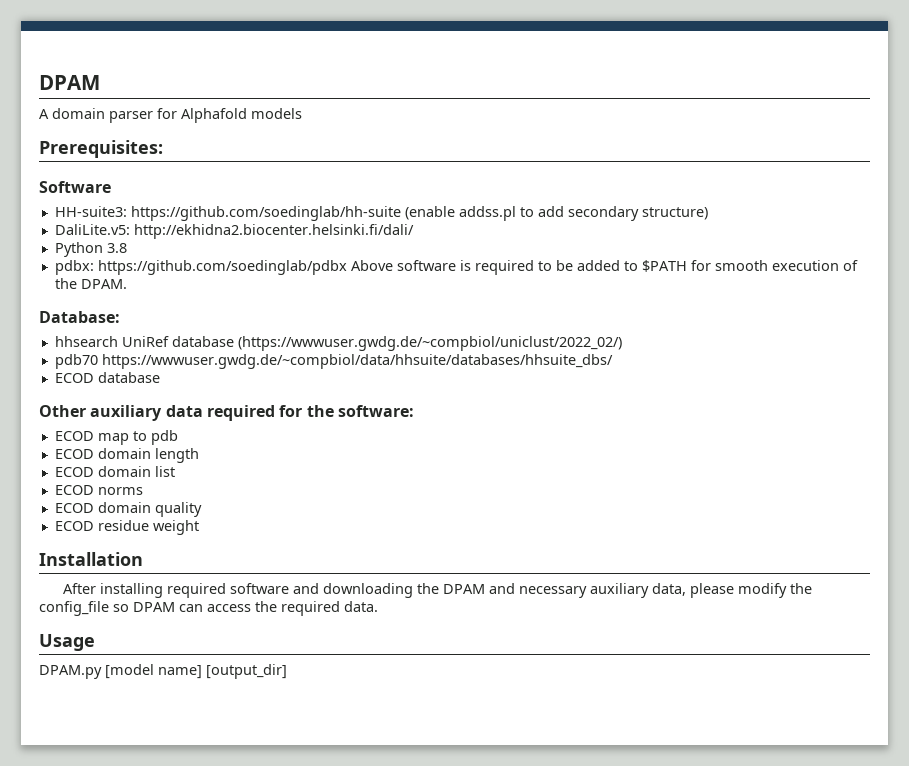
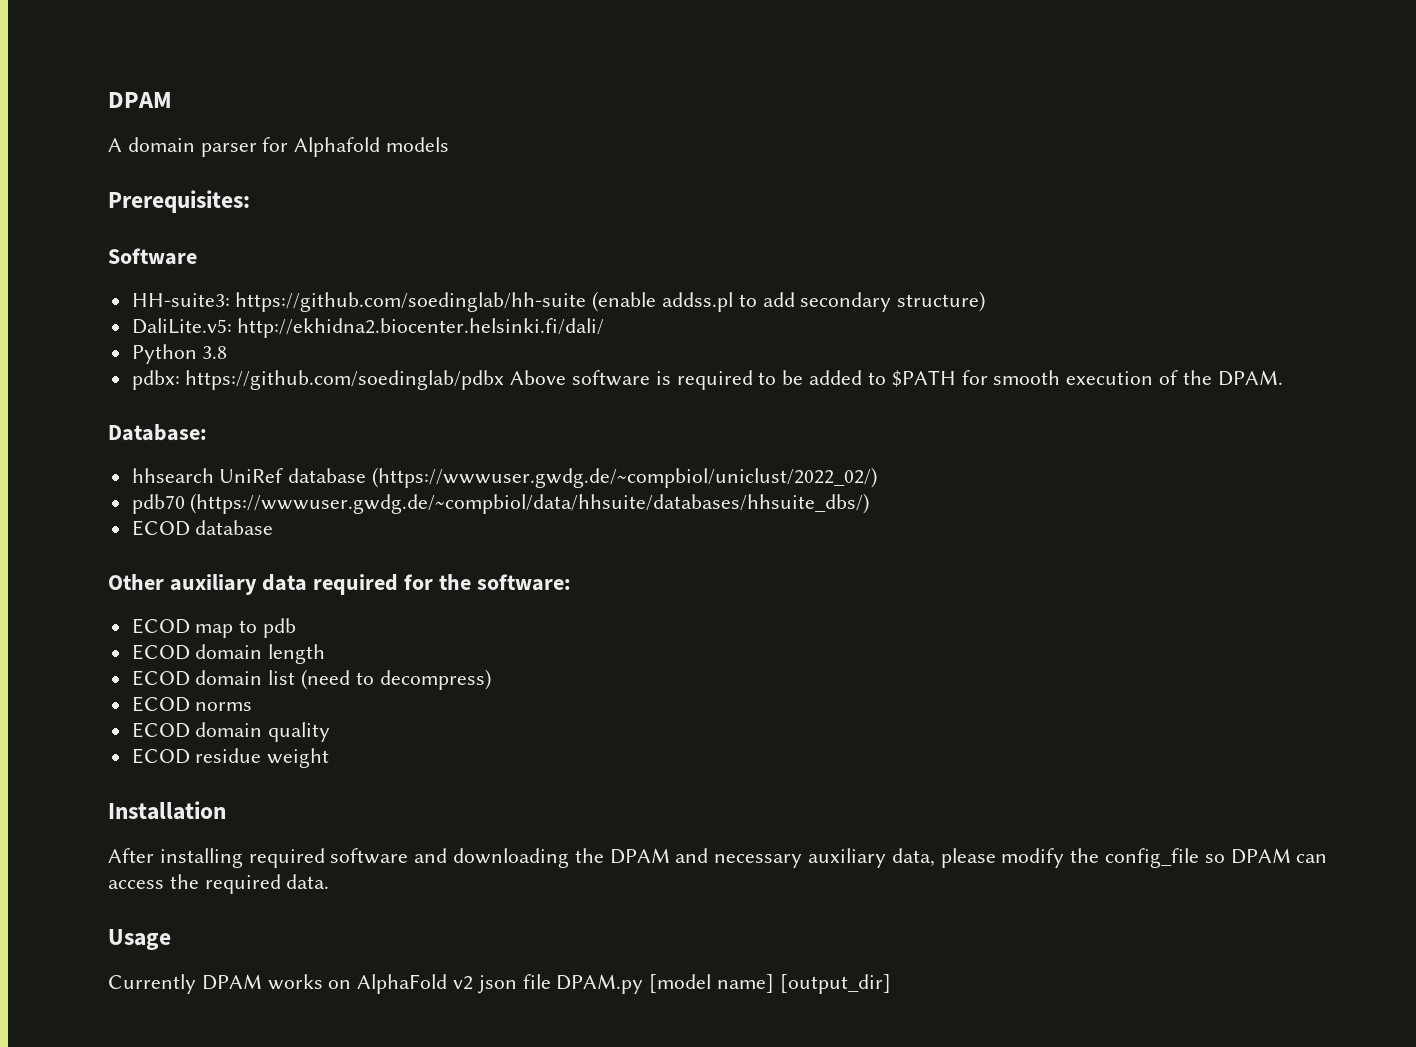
[101,354,613,369] https://wwwuser.gwdg.de/~compbiol/data/hhsuite/databases/hhsuite_dbs/ -> [190,493,870,514] (https://wwwuser.gwdg.de/~compbiol/data/hhsuite/databases/hhsuite_dbs/)
(175, 471) none -> [301,669,491,690] (need to decompress)
(95, 642) none -> [108,974,551,994] Currently DPAM works on AlphaFold v2 json file

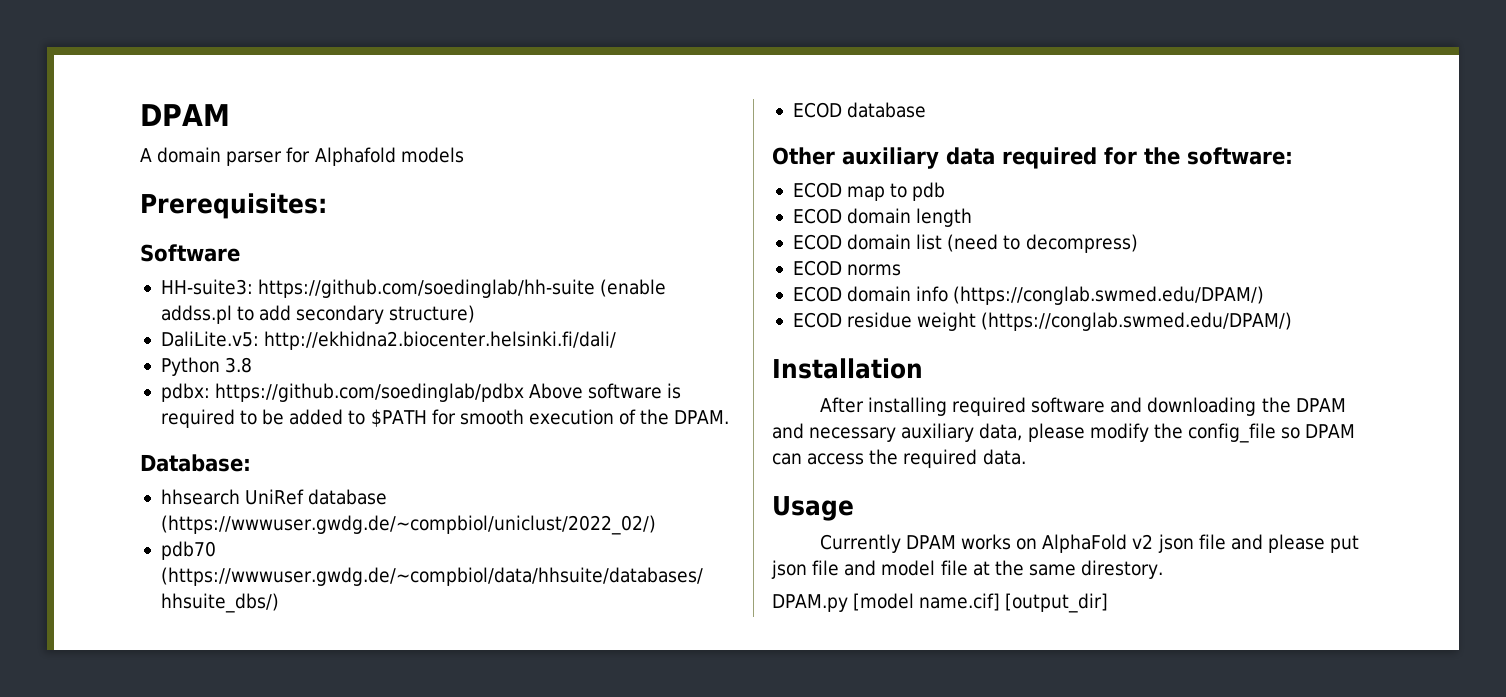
[268,722,331,742] quality -> [916,286,1265,305] info (https://conglab.swmed.edu/DPAM/)
(330, 758) none -> [981,312,1293,331] (https://conglab.swmed.edu/DPAM/)
(551, 981) none -> [1230,534,1360,553] [771,560,1164,579] and please put json file and model file at the same direstory. //
[717,974,775,993] name] -> [919,593,1001,611] name.cif]

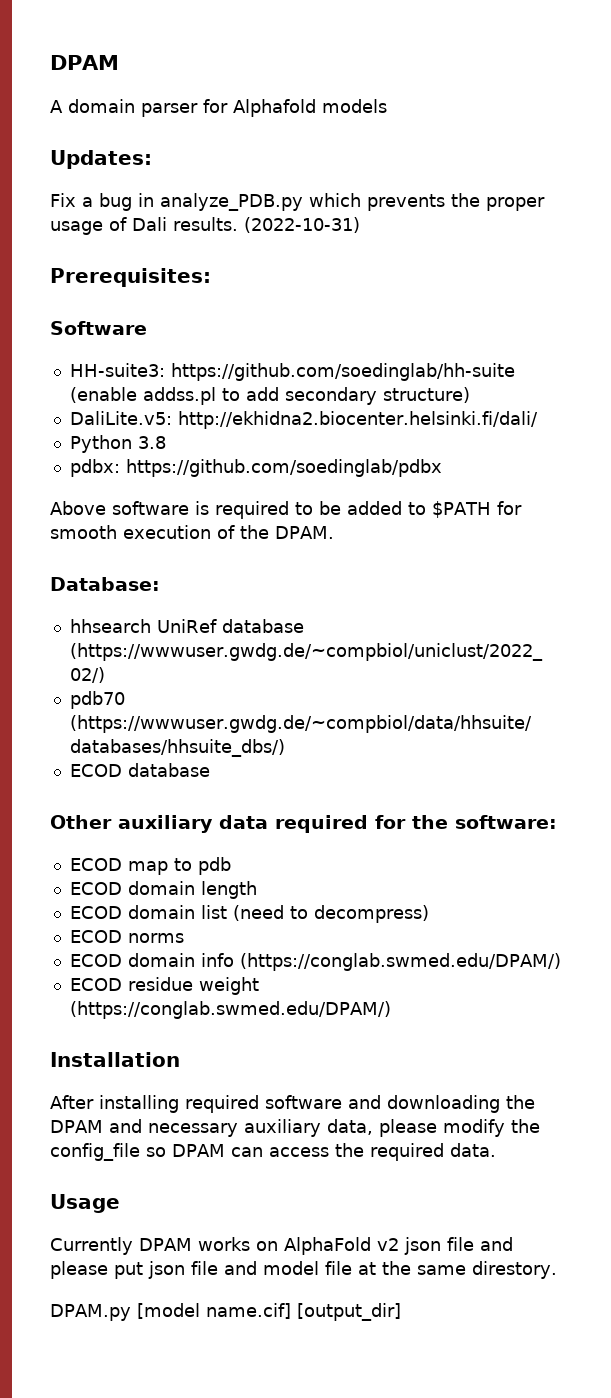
(464, 155) none -> [50,150,152,169] [50,193,545,211] [50,217,360,235] // Updates: // Fix a bug in analyze_PDB.py which prevents the proper usage of Dali results. (2022-10-31)
(525, 392) none -> (442, 468) //

